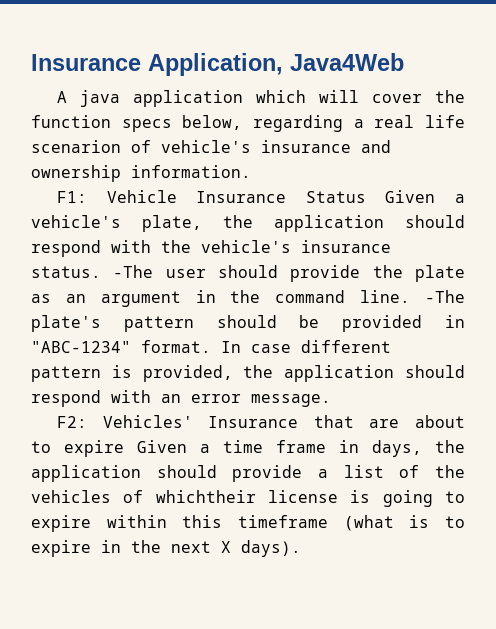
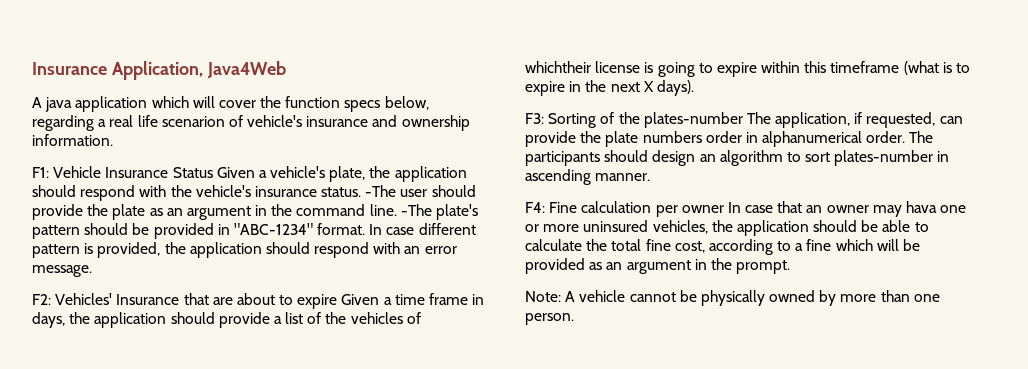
(301, 548) none -> [525,112,963,128] [525,131,934,147] [525,150,950,166] [525,169,651,185] [525,201,967,217] [525,220,929,236] [525,239,921,255] [525,258,791,274] [525,290,940,306] [525,313,574,325] // F3: Sorting of the plates-number The application, if requested, can provide the plate numbers order in alphanumerical order. The participants should design an algorithm to sort plates-number in ascending manner. // F4: Fine calculation per owner In case that an owner may hava one or more uninsured vehicles, the application should be able to calculate the total fine cost, according to a fine which will be provided as an argument in the prompt. // Note: A vehicle cannot be physically owned by more than one person.

